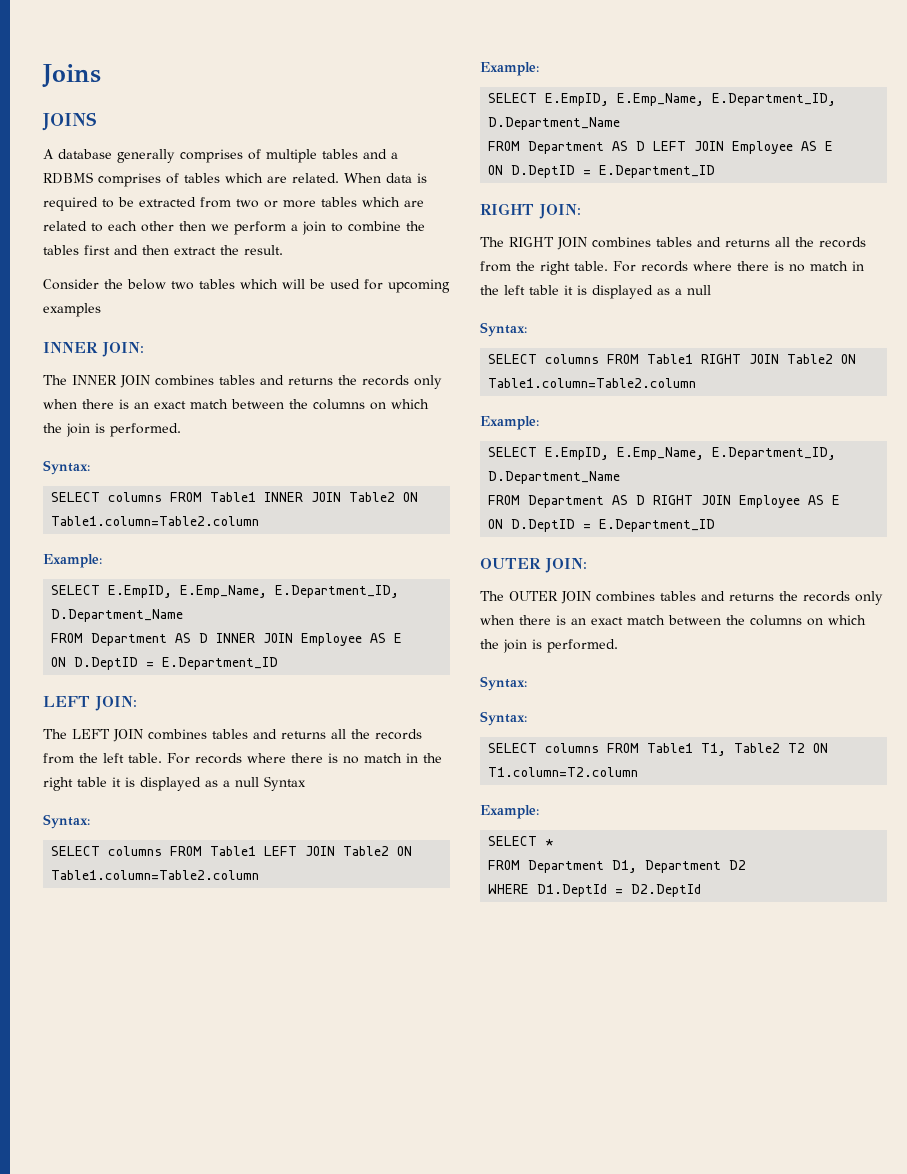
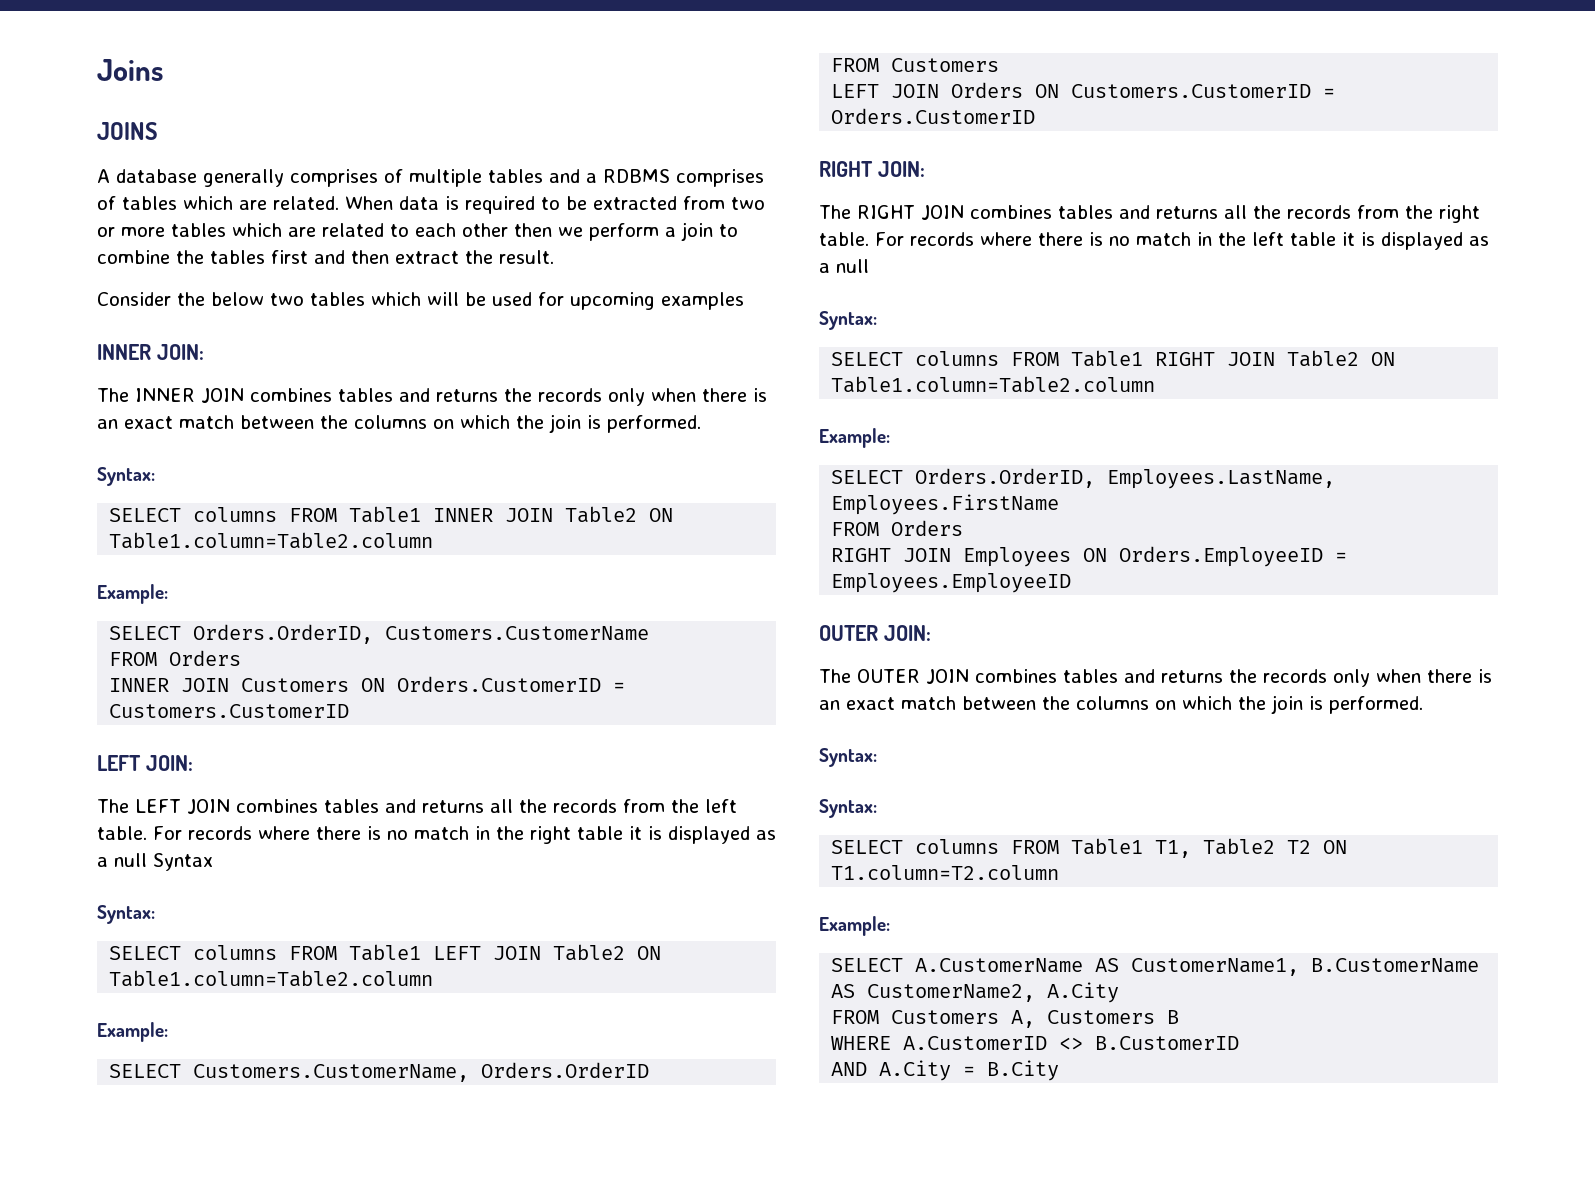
[108,585,400,598] [51,609,184,622] [51,633,403,646] [51,657,279,670] E.EmpID, E.Emp_Name, E.Department_ID, D.Department_Name // FROM Department AS D INNER JOIN Employee AS E // ON D.DeptID = E.Department_ID -> [193,624,650,644] [109,650,242,666] [109,676,626,692] [109,704,350,718] Orders.OrderID, Customers.CustomerName // FROM Orders // INNER JOIN Customers ON Orders.CustomerID = Customers.CustomerID
[545,93,837,106] [488,117,621,130] [488,141,834,154] [488,165,716,178] E.EmpID, E.Emp_Name, E.Department_ID, D.Department_Name // FROM Department AS D LEFT JOIN Employee AS E // ON D.DeptID = E.Department_ID -> [193,1062,650,1082] [831,58,1000,72] [831,82,1336,98] [831,108,1036,124] Customers.CustomerName, Orders.OrderID // FROM Customers // LEFT JOIN Orders ON Customers.CustomerID = Orders.CustomerID
[545,447,837,460] [488,471,621,484] [488,495,841,508] [488,519,716,532] E.EmpID, E.Emp_Name, E.Department_ID, D.Department_Name // FROM Department AS D RIGHT JOIN Employee AS E // ON D.DeptID = E.Department_ID -> [915,468,1336,489] [831,494,1060,515] [831,520,964,536] [831,546,1348,567] [831,573,1072,593] Orders.OrderID, Employees.LastName, Employees.FirstName // FROM Orders // RIGHT JOIN Employees ON Orders.EmployeeID = Employees.EmployeeID
[545,839,554,846] [488,860,747,873] [488,884,702,897] * // FROM Department D1, Department D2 // WHERE D1.DeptId = D2.DeptId -> [915,958,1480,976] [831,982,1120,1003] [831,1010,1180,1028] [831,1036,1240,1050] [831,1060,1060,1081] A.CustomerName AS CustomerName1, B.CustomerName AS CustomerName2, A.City // FROM Customers A, Customers B // WHERE A.CustomerID <> B.CustomerID // AND A.City = B.City

